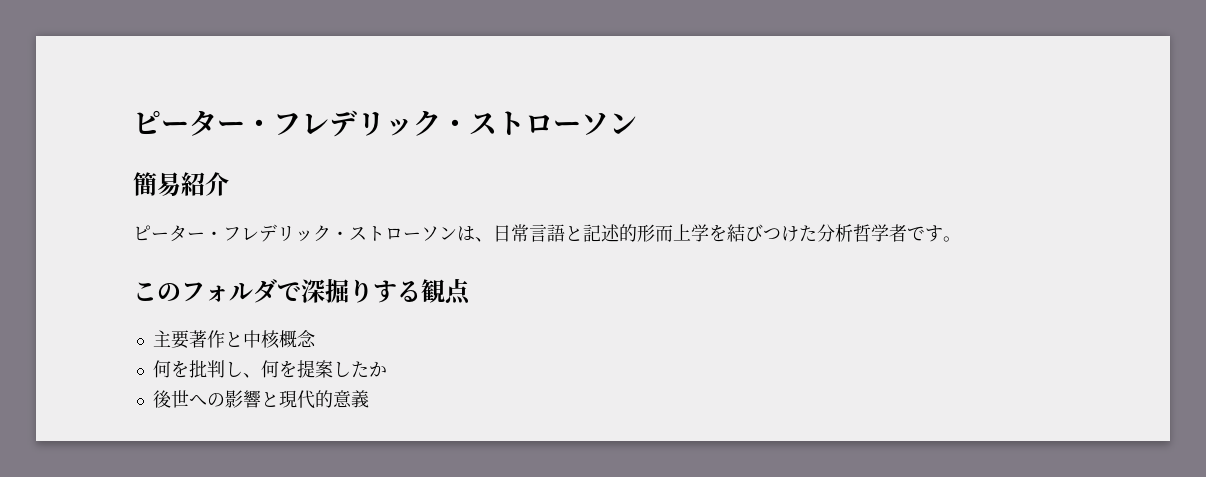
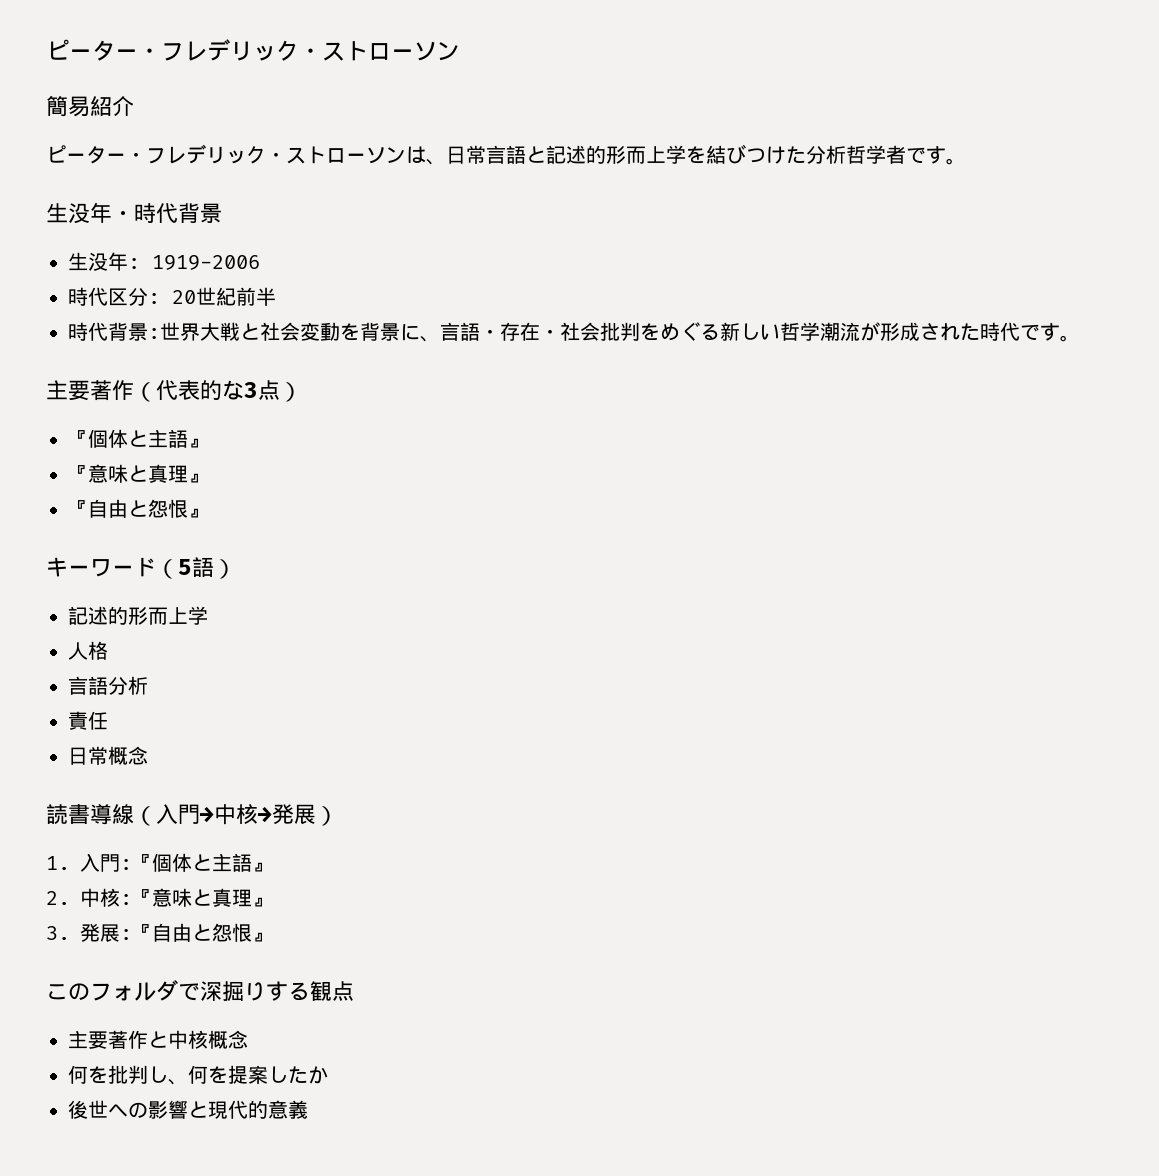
(961, 239) none -> [46,202,222,224] [68,252,260,271] [68,287,276,306] [68,322,1080,342] [46,380,302,402] [68,429,208,448] [68,464,208,483] [68,499,208,518] [46,557,236,579] [68,606,208,625] [68,641,108,660] [68,676,148,695] [68,711,108,730] [68,746,148,765] [46,804,338,826] [46,853,272,872] [46,888,272,907] [46,923,272,942] // 生没年・時代背景 // 生没年: 1919-2006 // 時代区分: 20世紀前半 // 時代背景:世界大戦と社会変動を背景に、言語・存在・社会批判をめぐる新しい哲学潮流が形成された時代です。 // 主要著作（代表的な3点） // 『個体と主語』 // 『意味と真理』 // 『自由と怨恨』 // キーワード（5語） // 記述的形而上学 // 人格 // 言語分析 // 責任 // 日常概念 // 読書導線（入門→中核→発展） // 1.入門:『個体と主語』 // 2.中核:『意味と真理』 // 3.発展:『自由と怨恨』

